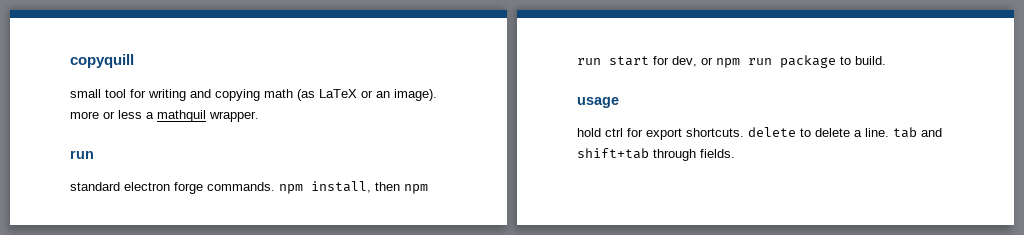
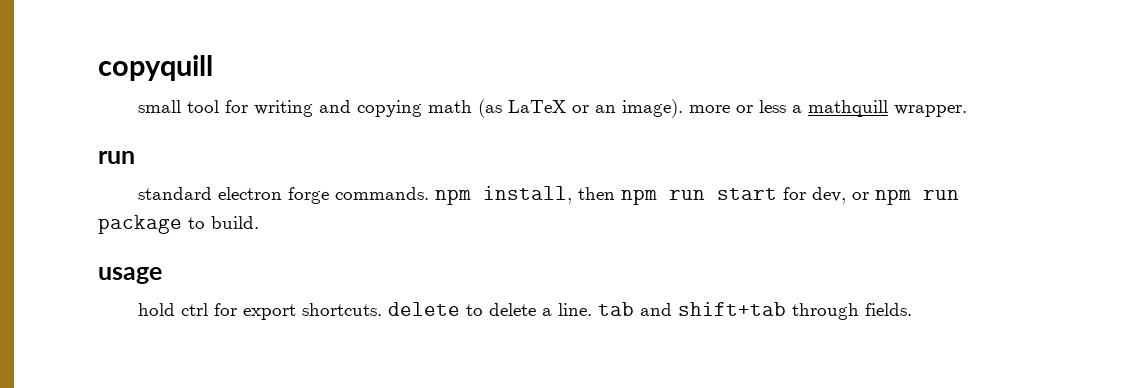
[157,110,206,122] mathquil -> [808,100,889,117] mathquill

